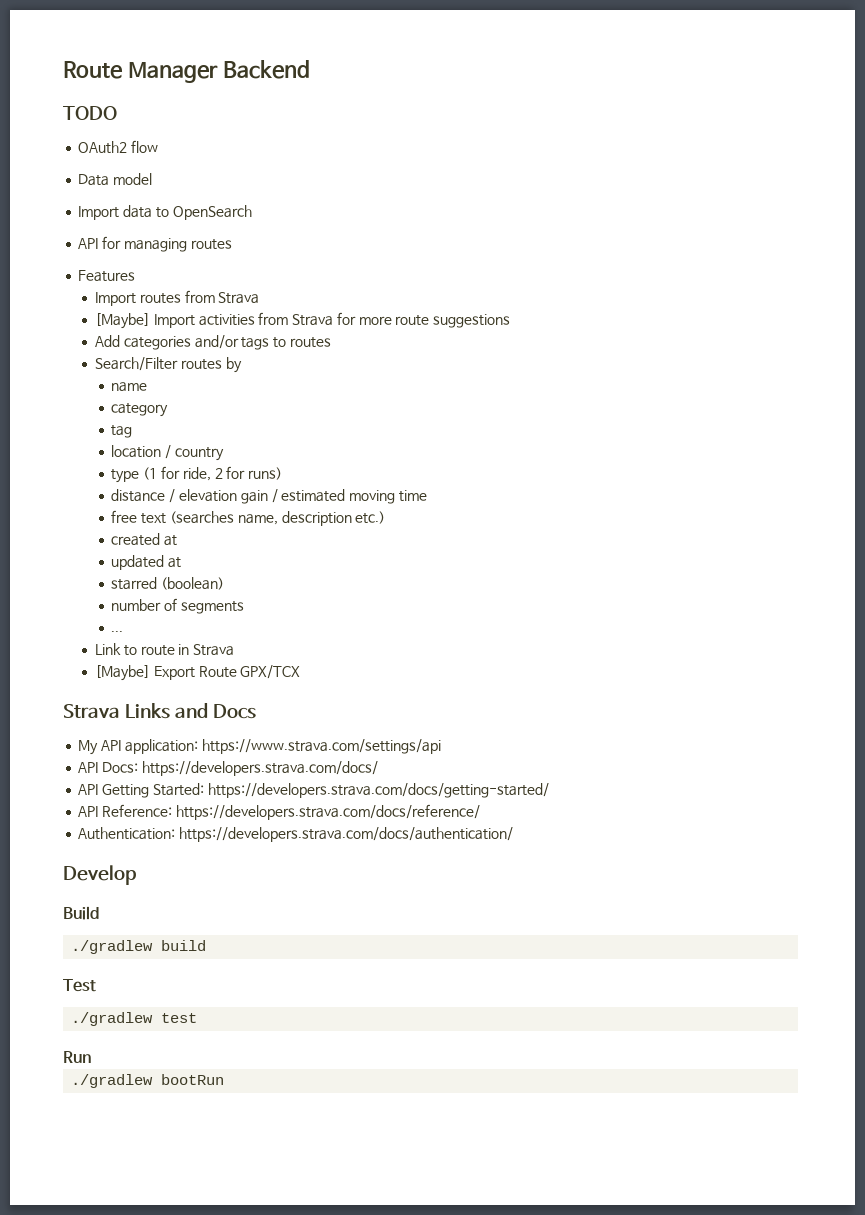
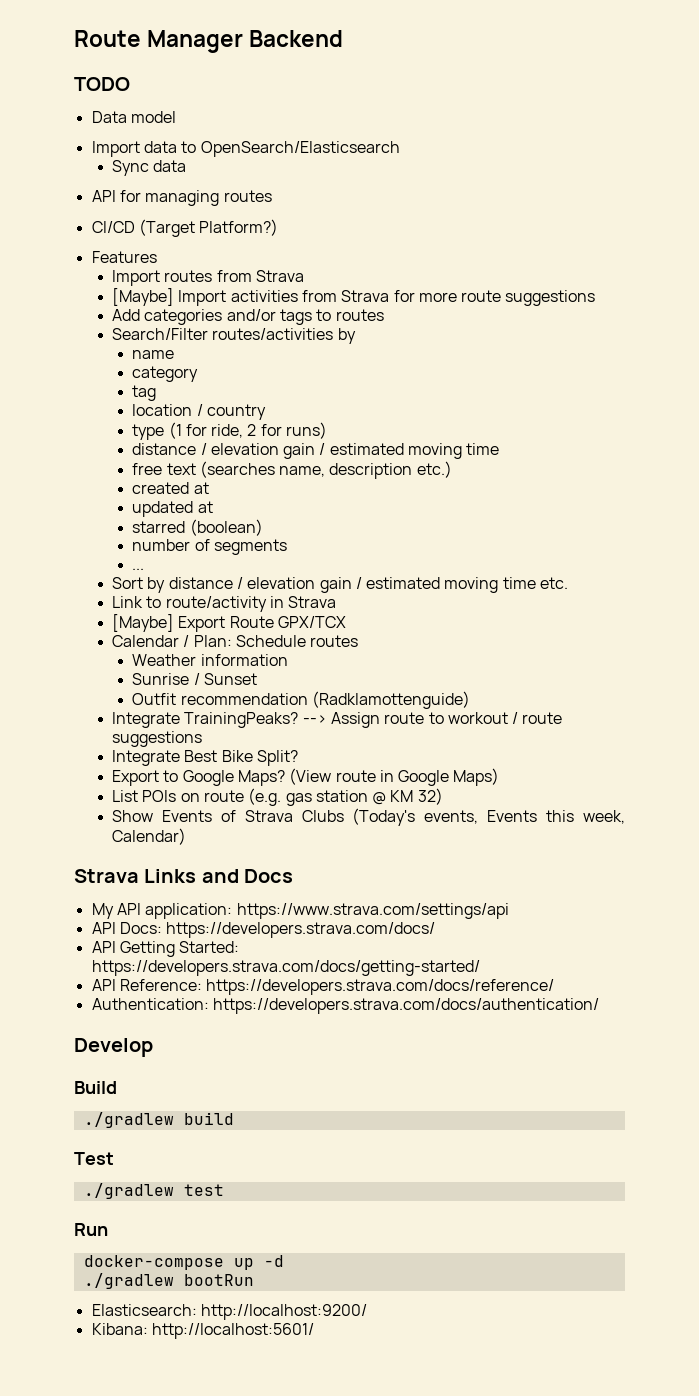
[78,140,159,154] // OAuth2 flow -> (130, 84) none
[172,205,252,220] OpenSearch -> [200,141,400,157] [111,160,187,176] OpenSearch/Elasticsearch // Sync data
(232, 244) none -> [91,219,279,237] // CI/CD (Target Platform?)
[180,359,222,370] routes -> [212,328,334,340] routes/activities
(124, 631) none -> [111,577,569,593] // Sort by distance / elevation gain / estimated moving time etc.
[140,645,175,656] route -> [165,596,267,612] route/activity
(301, 672) none -> [111,635,359,647] [132,654,288,666] [132,673,257,685] [132,691,470,709] [111,712,563,728] [111,731,202,747] [111,750,298,766] [111,768,500,786] [111,788,443,806] [111,808,625,826] [111,828,186,845] // Calendar / Plan: Schedule routes // Weather information // Sunrise / Sunset // Outfit recommendation (Radklamottenguide) // Integrate TrainingPeaks? --> Assign route to workout / route suggestions // Integrate Best Bike Split? // Export to Google Maps? (View route in Google Maps) // List POIs on route (e.g. gas station @ KM 32) // Show Events of Strava Clubs (Today's events, Events this week, Calendar)
(91, 1057) none -> [83,1255,284,1270] // docker-compose up -d
(225, 1079) none -> [91,1304,367,1320] [91,1323,314,1339] // Elasticsearch: http://localhost:9200/ // Kibana: http://localhost:5601/

